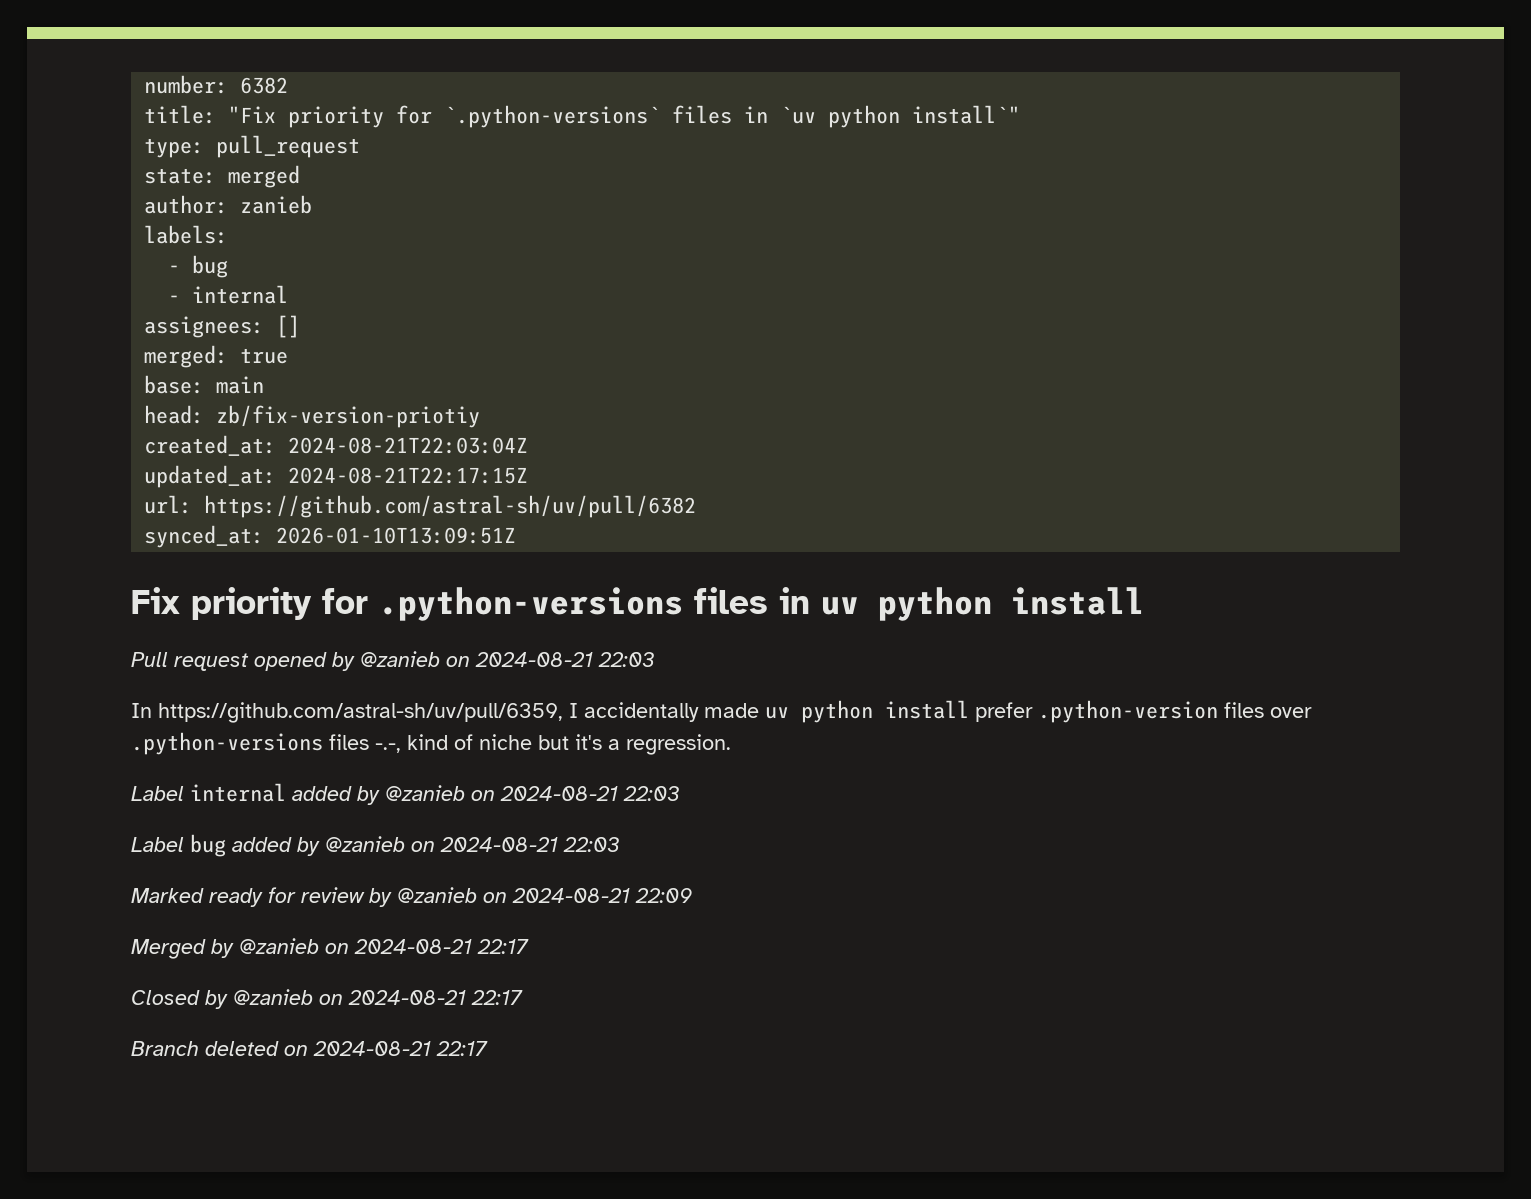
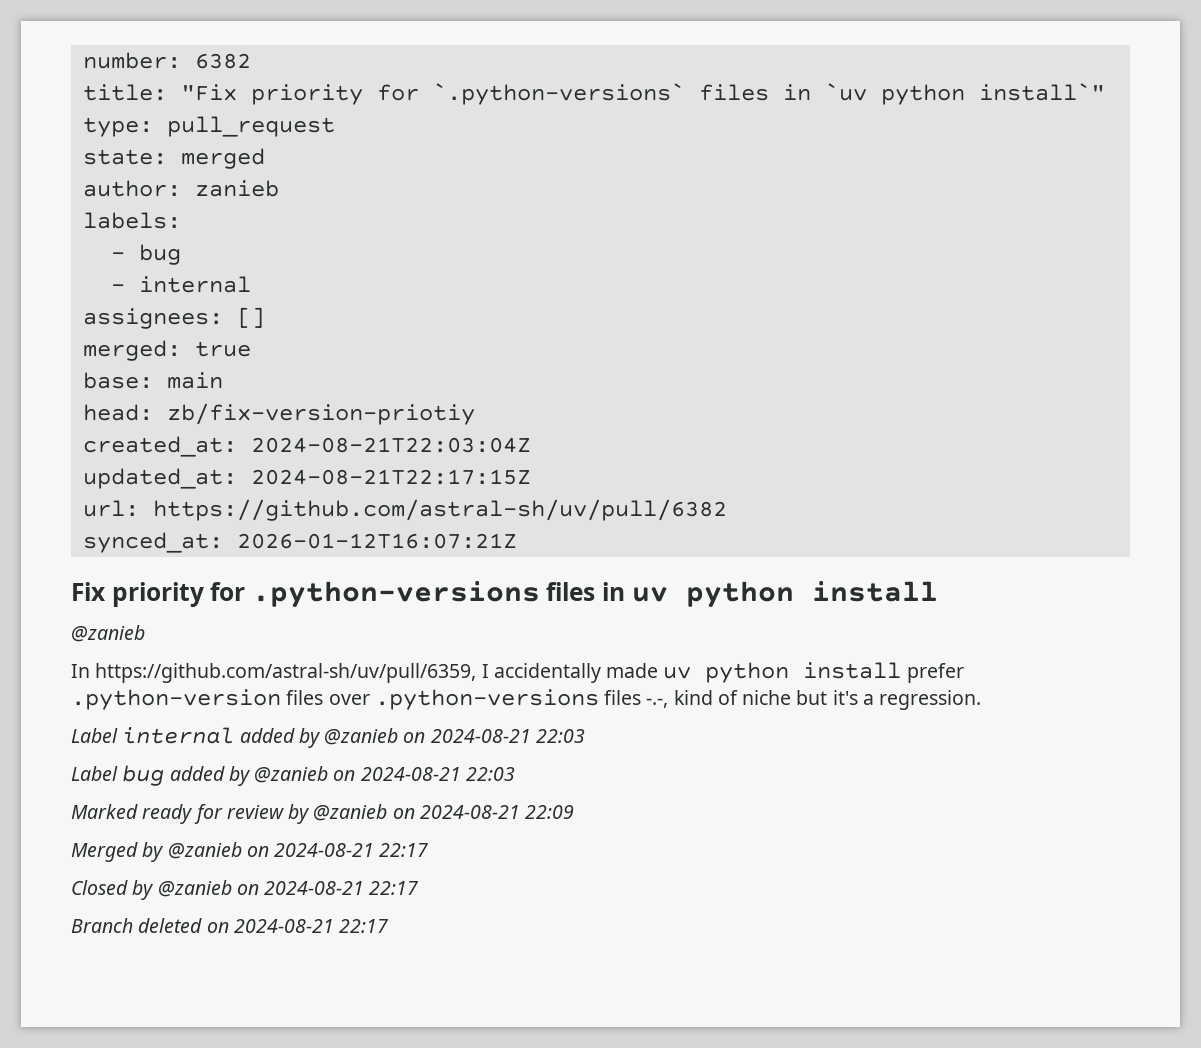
[276,527,517,544] 2026-01-10T13:09:51Z -> [236,533,517,549] 2026-01-12T16:07:21Z
[131,651,655,671] Pull request opened by @zanieb on 2024-08-21 22:03 -> [71,625,145,642] @zanieb

